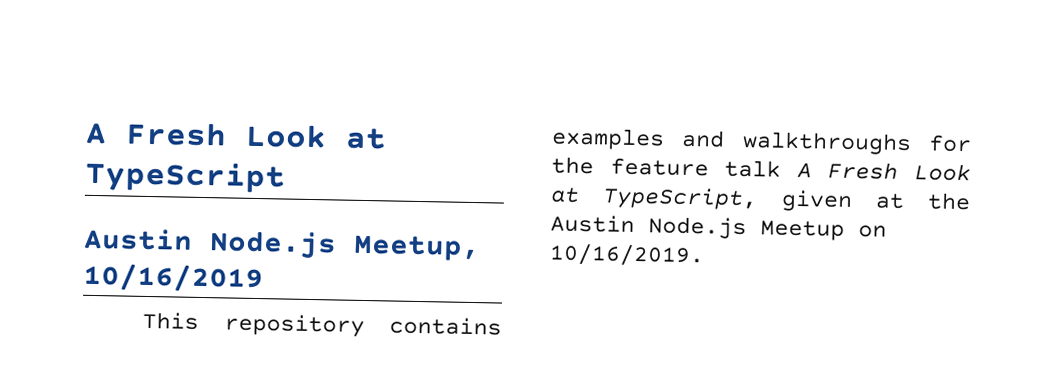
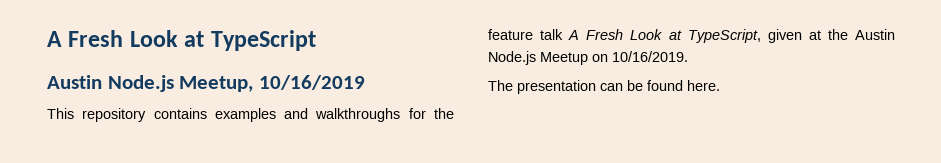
(705, 255) none -> [488,80,720,94] // The presentation can be found here.

